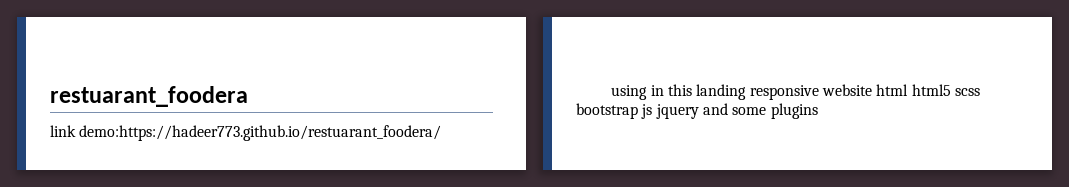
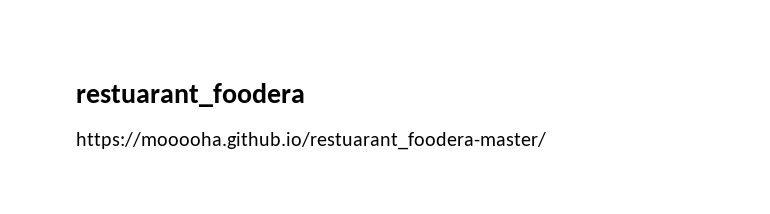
[50,125,442,141] [611,84,980,100] [576,103,818,119] link demo:https://hadeer773.github.io/restuarant_foodera/ // using in this landing responsive website html html5 scss bootstrap js jquery and some plugins -> [76,132,546,150] https://mooooha.github.io/restuarant_foodera-master/

